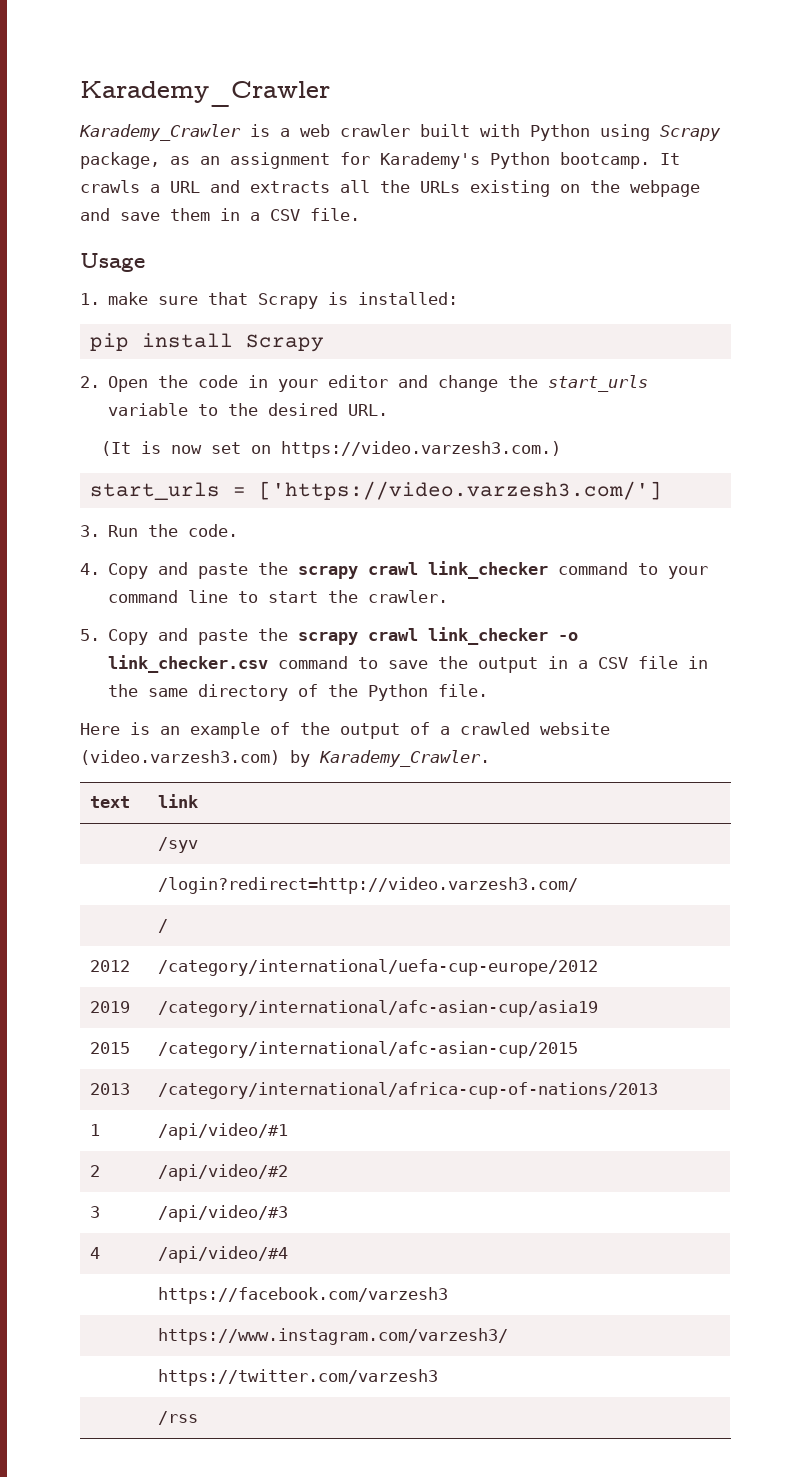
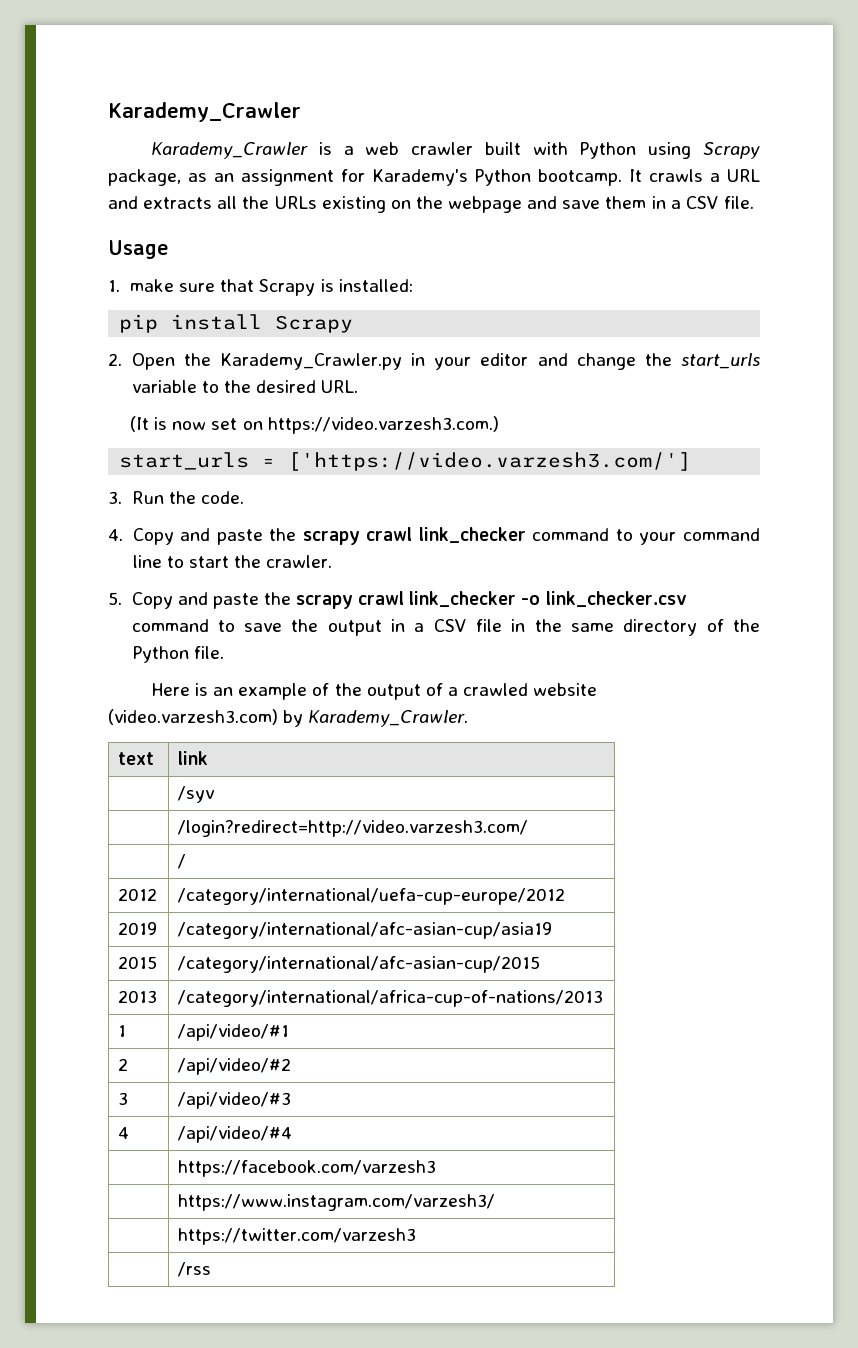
[198,375,239,388] code -> [219,353,402,370] Karademy_Crawler.py

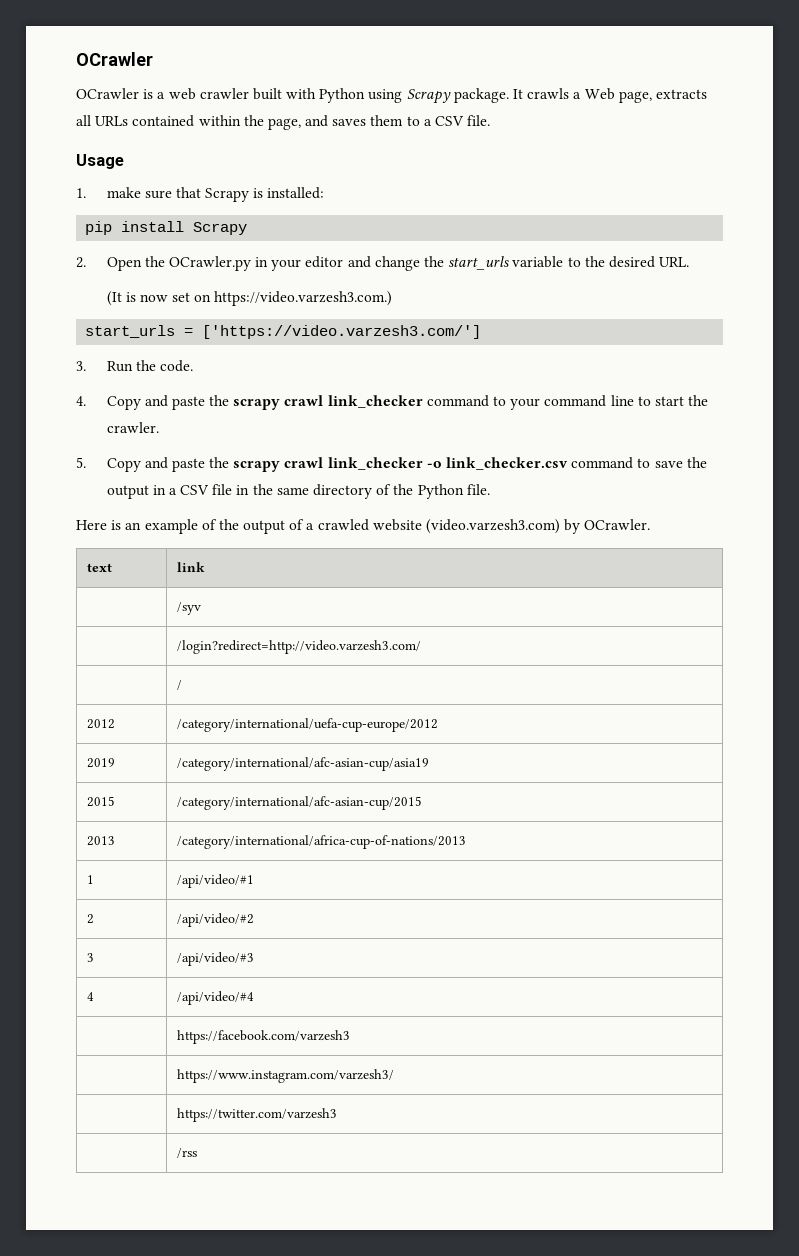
[108,102,301,122] [150,142,308,159] Karademy_Crawler // Karademy_Crawler -> [76,52,153,66] [76,88,139,99] OCrawler // OCrawler
[108,169,760,186] [108,196,666,213] package, as an assignment for Karademy's Python bootcamp. It crawls a URL and extracts all the URLs existing on the webpage and save them in -> [453,88,707,103] [76,115,420,130] package. It crawls a Web page, extracts all URLs contained within the page, and saves them to
[219,353,402,370] Karademy_Crawler.py -> [168,256,251,271] OCrawler.py
[308,710,469,727] Karademy_Crawler. -> [584,519,651,530] OCrawler.

